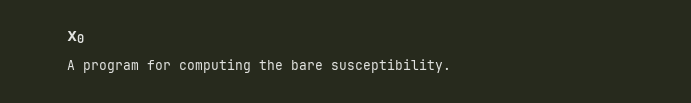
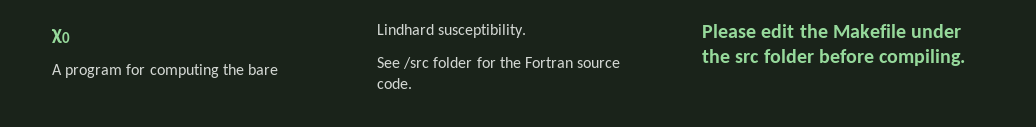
(323, 65) none -> [377,24,434,35] Lindhard
(451, 66) none -> [377,57,621,69] [377,78,412,89] [702,24,962,38] [702,49,966,66] // See /src folder for the Fortran source code. // Please edit the Makefile under the src folder before compiling.

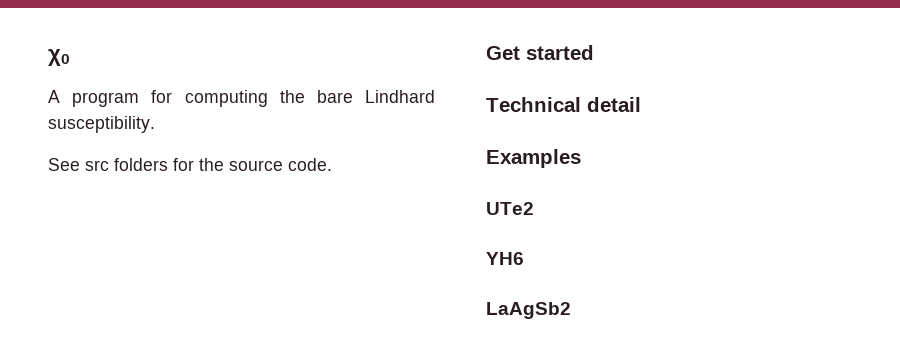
[403,57,473,69] /src folder -> [85,158,168,171] src folders
[524,57,573,68] Fortran -> (224, 164) none
[702,24,962,38] [702,49,966,66] Please edit the Makefile under the src folder before compiling. -> [486,45,594,60] [486,97,641,112] [486,149,581,168] [486,202,534,215] [486,252,524,265] [486,302,571,319] Get started // Technical detail // Examples // UTe2 // YH6 // LaAgSb2

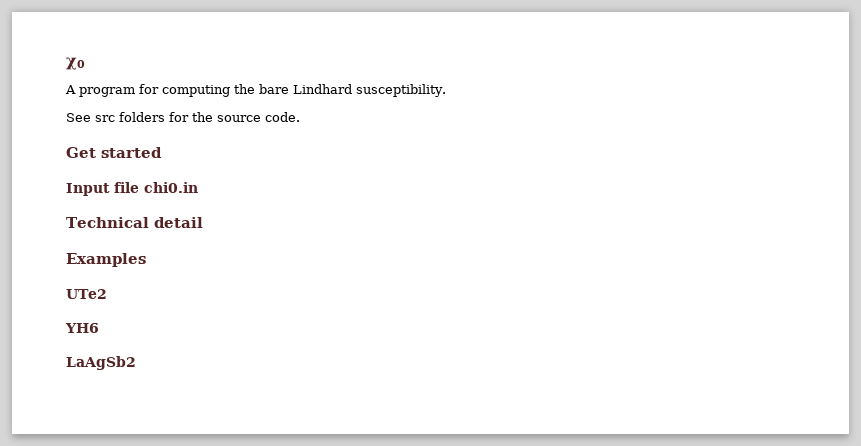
(594, 52) none -> [66,182,198,196] // Input file chi0.in

